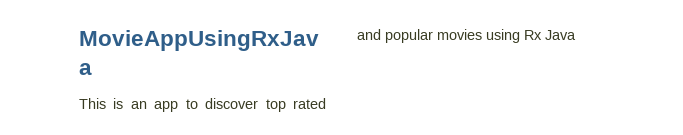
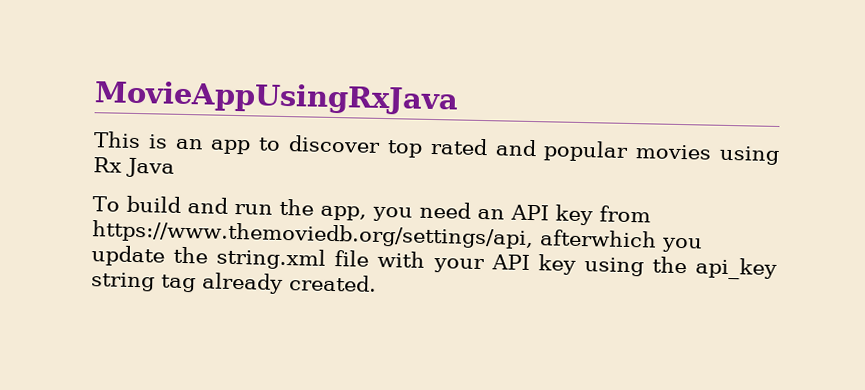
(576, 35) none -> [92,195,651,226] [92,220,703,253] [91,245,778,280] [91,272,377,294] // To build and run the app, you need an API key from https://www.themoviedb.org/settings/api, afterwhich you update the string.xml file with your API key using the api_key string tag already created.

